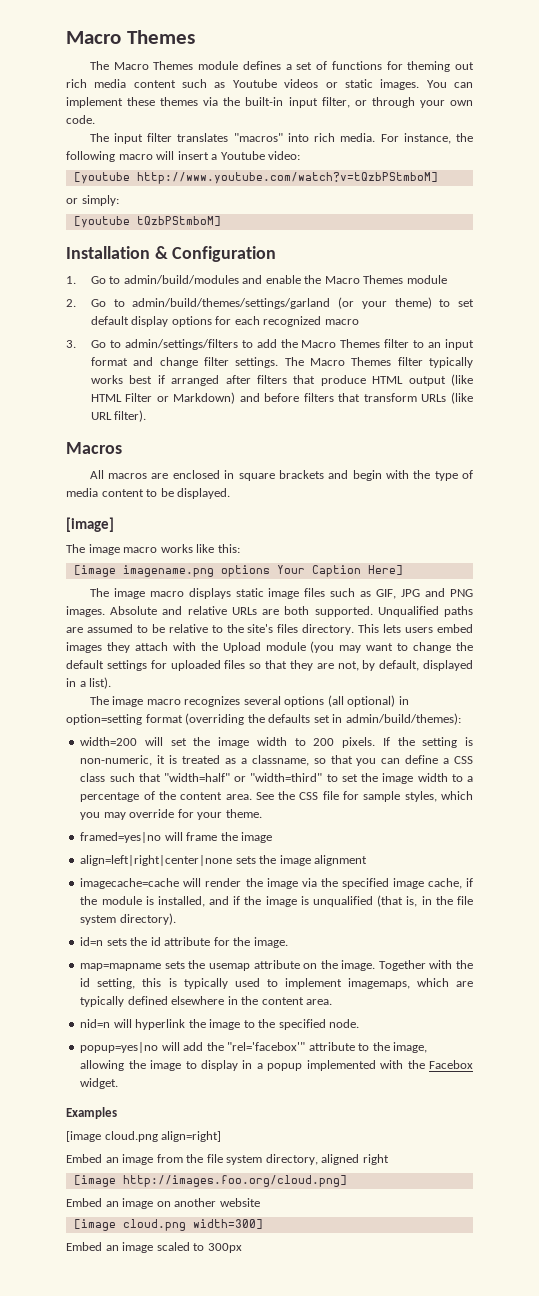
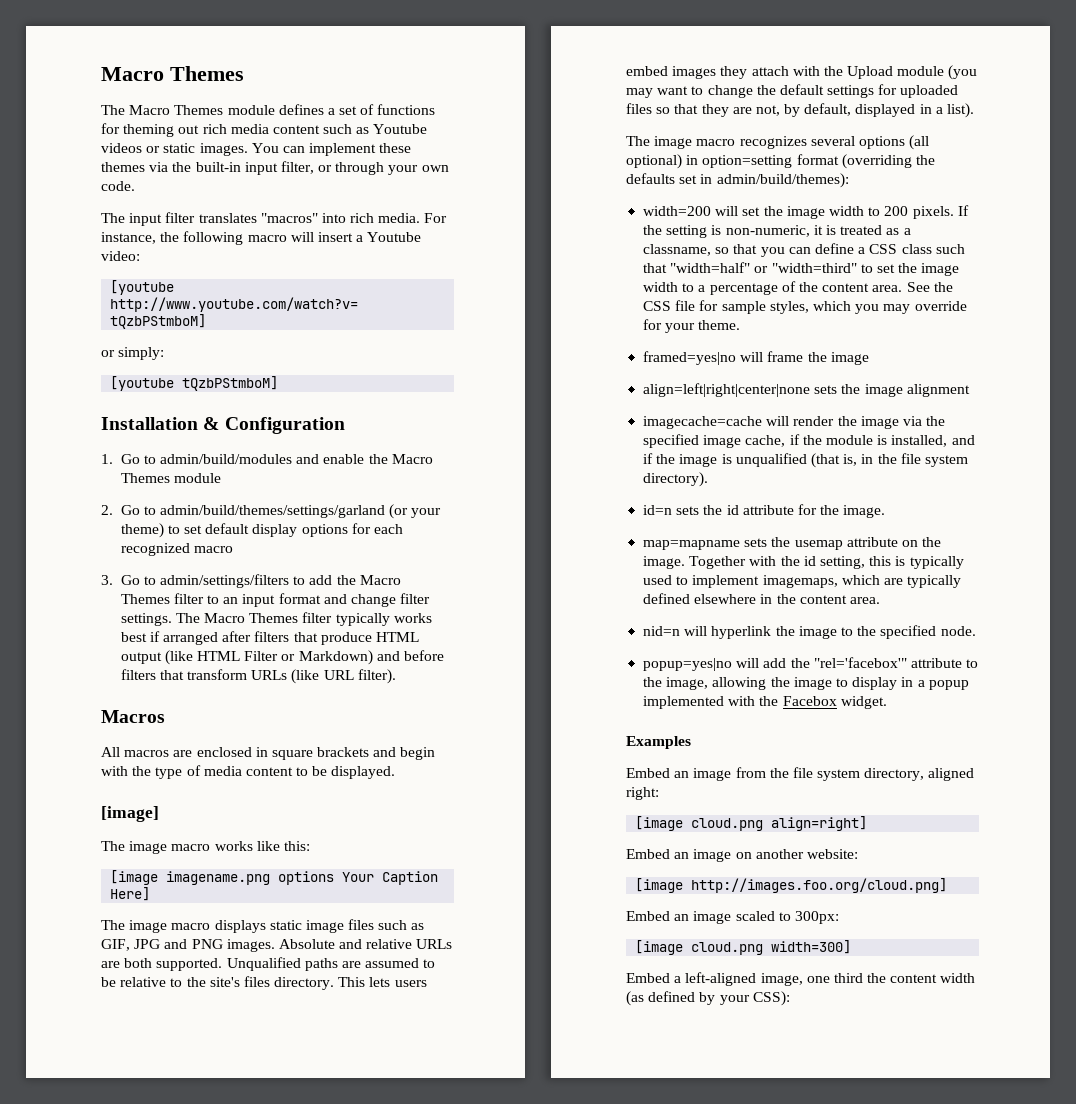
[66,1131,222,1142] // [image cloud.png align=right] -> (691, 742) none
[362,1154,389,1165] right -> [626,787,659,800] [635,816,868,831] [626,849,858,862] right: // [image cloud.png align=right] // Embed an image on another website:
[156,1198,260,1207] on another website -> [735,911,839,924] scaled to 300px:
[105,1242,242,1253] an image scaled to 300px -> [674,972,976,986] [626,991,790,1006] a left-aligned image, one third the content width (as defined by your CSS):

